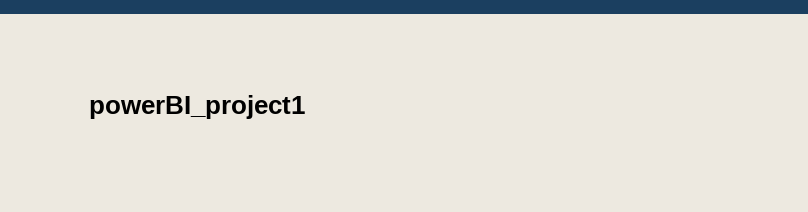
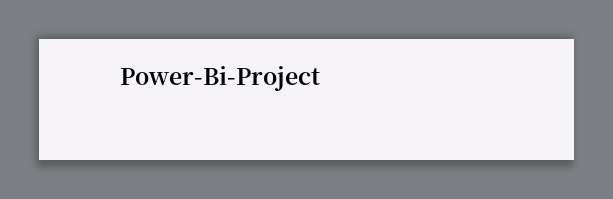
[89,95,305,119] powerBI_project1 -> [120,66,320,91] Power-Bi-Project

